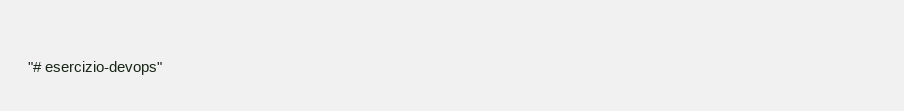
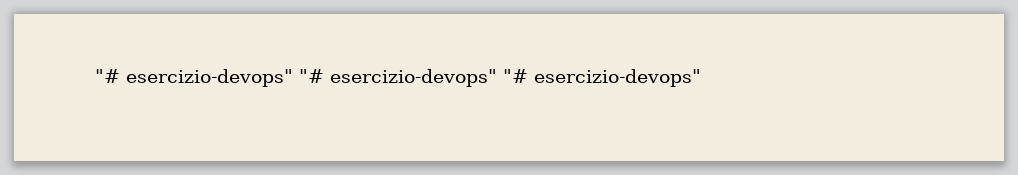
[28,61,163,75] "# esercizio-devops" -> [95,69,701,87] "# esercizio-devops" "# esercizio-devops" "# esercizio-devops"

